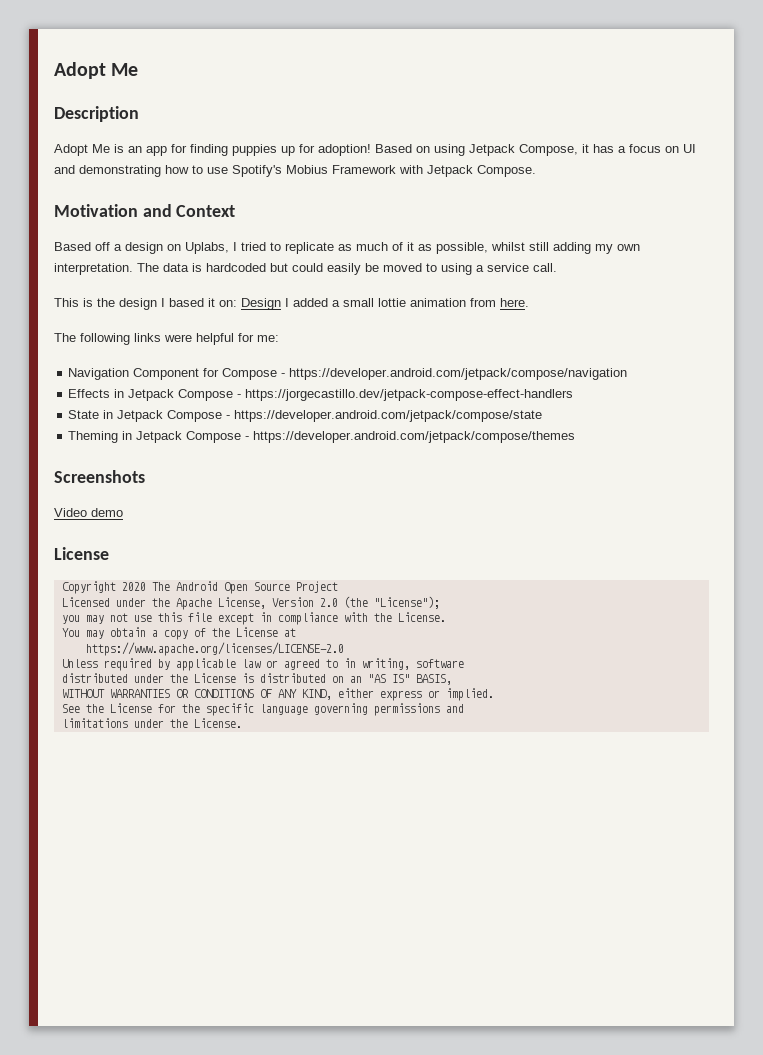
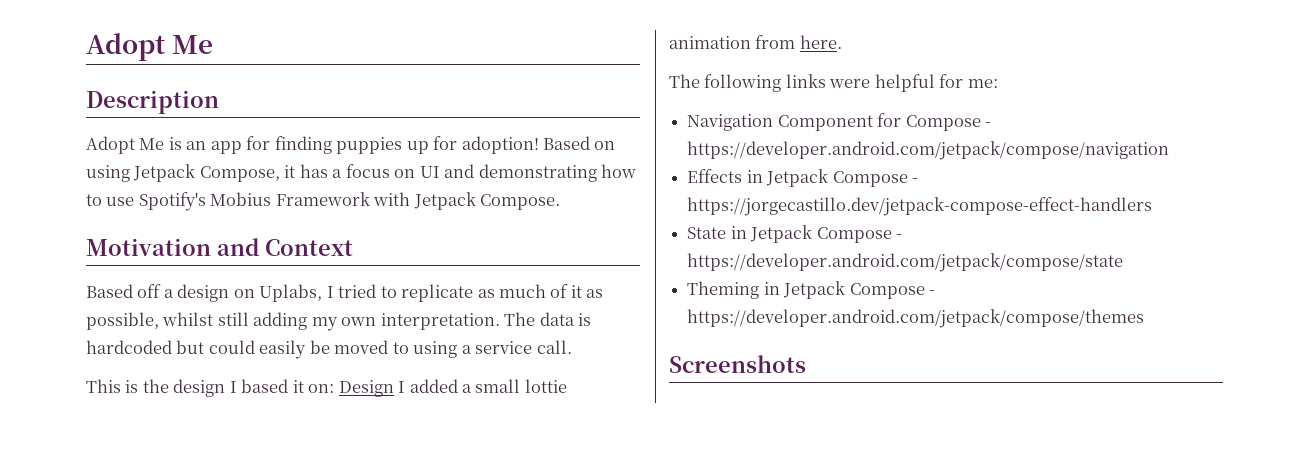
[54,508,123,517] [54,547,109,560] [61,581,338,594] [61,596,440,610] [61,612,446,625] [61,627,296,640] [85,642,344,656] [61,658,464,671] [61,673,452,685] [61,688,494,701] [61,703,464,716] [61,718,242,728] // Video demo // License // Copyright 2020 The Android Open Source Project // Licensed under the Apache License, Version 2.0 (the "License"); // you may not use this file except in compliance with the License. // You may obtain a copy of the License at // https://www.apache.org/licenses/LICENSE-2.0 // Unless required by applicable law or agreed to in writing, software // distributed under the License is distributed on an "AS IS" BASIS, // WITHOUT WARRANTIES OR CONDITIONS OF ANY KIND, either express or implied. // See the License for the specific language governing permissions and // limitations under the License. -> (806, 364) none

